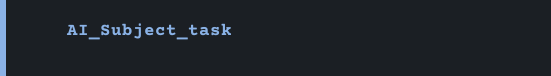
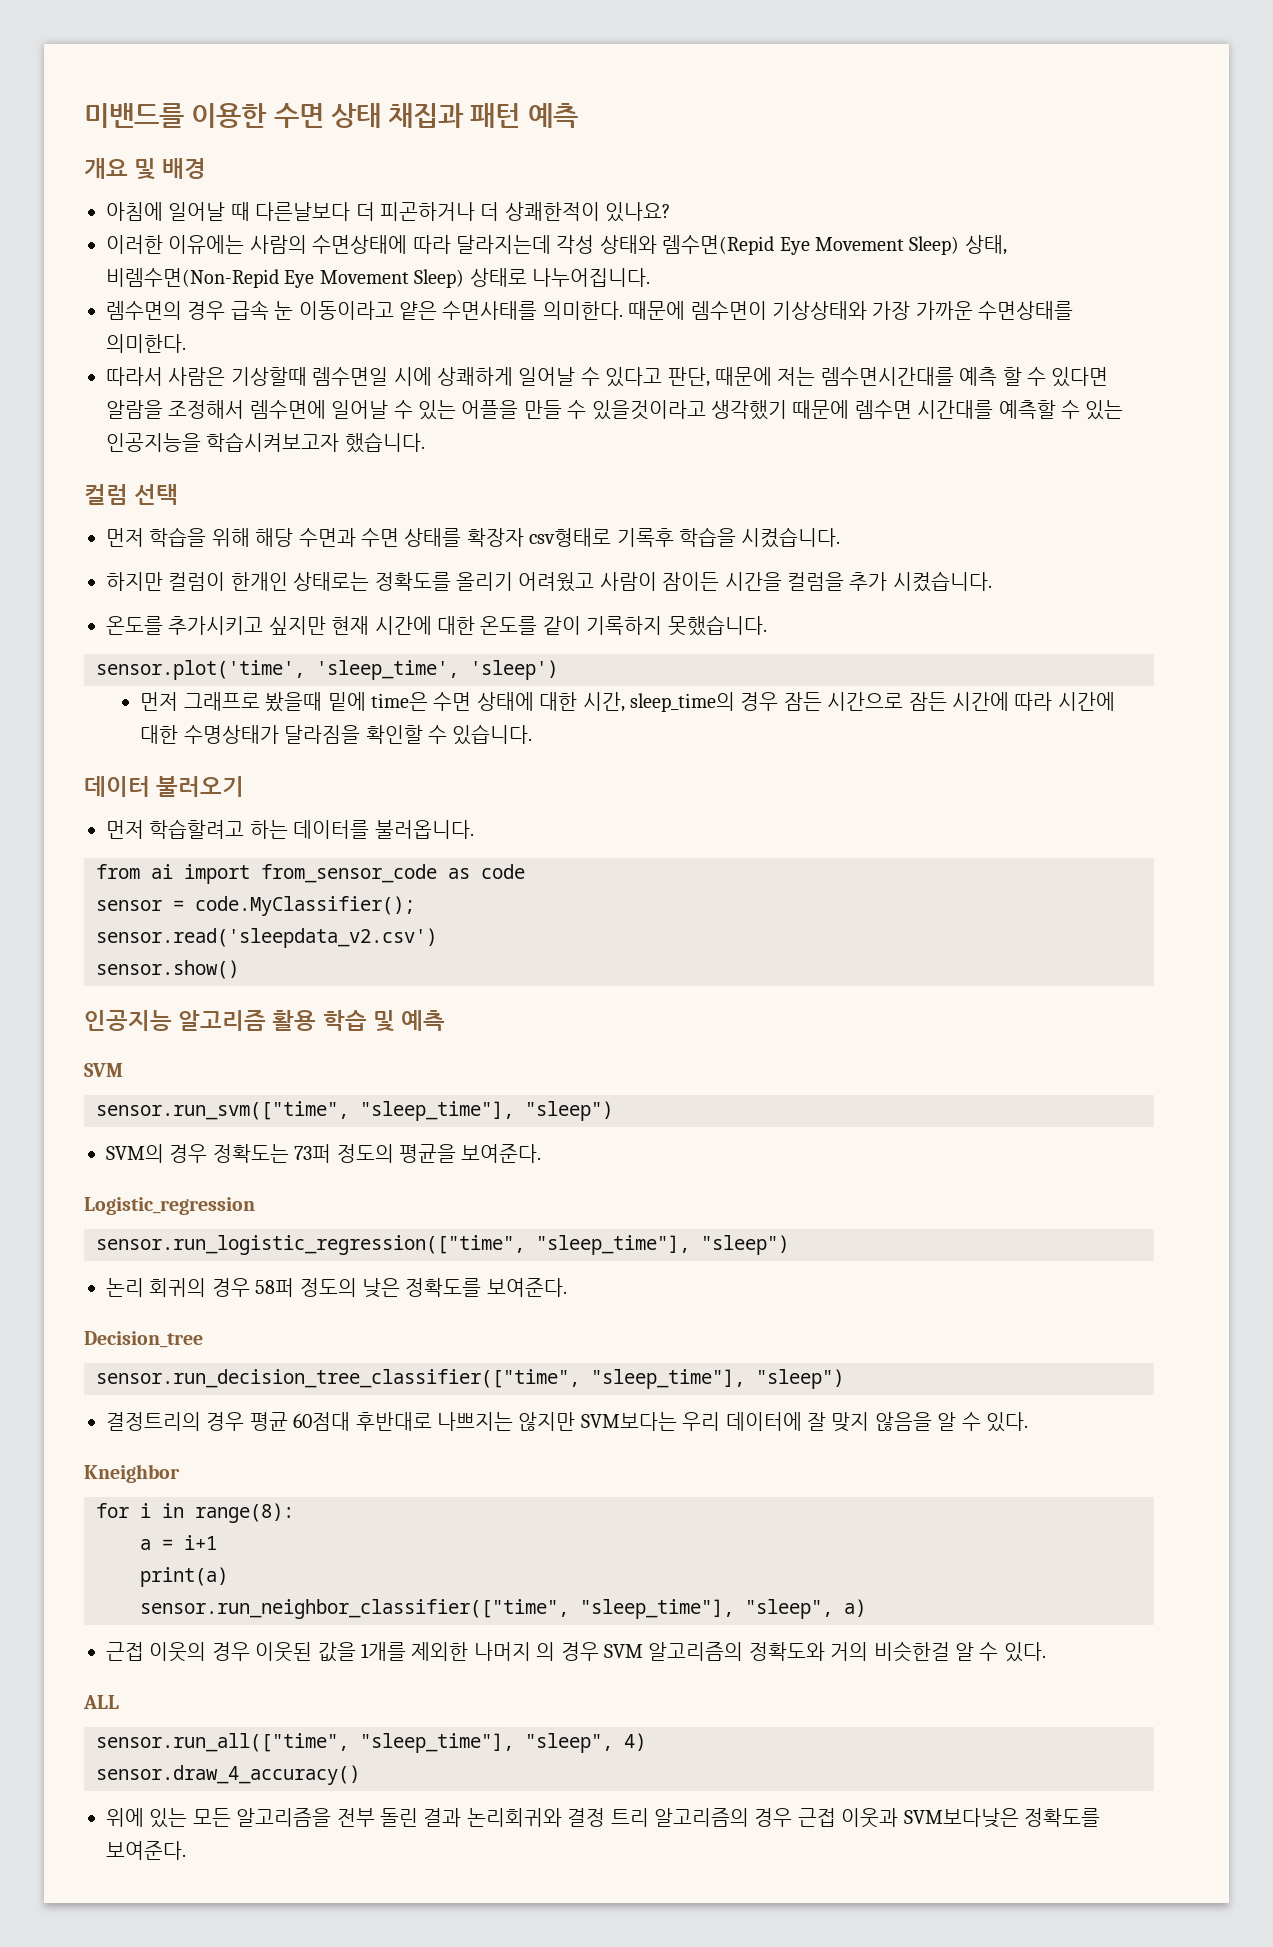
[66,23,232,40] AI_Subject_task -> [84,103,578,128] [84,158,207,180] [106,202,671,222] [106,235,1007,255] [106,268,650,288] [106,300,1074,320] [106,334,186,353] [106,367,1109,387] [106,400,1124,420] [106,432,425,453] [84,484,179,505] [106,527,841,548] [106,571,992,592] [106,615,767,636] [96,660,558,680] [140,692,1115,712] [140,724,533,745] [84,776,245,797] [106,819,474,839] [96,864,525,884] [96,896,415,916] [96,928,437,948] [96,960,239,979] [84,1010,446,1032] [84,1063,123,1077] [96,1101,613,1121] [106,1144,542,1163] [84,1197,255,1215] [96,1235,789,1255] [106,1278,567,1298] [84,1331,203,1348] [96,1369,844,1389] [106,1412,1028,1432] [84,1464,180,1483] [96,1503,294,1523] [140,1535,217,1550] [140,1567,228,1587] [140,1599,866,1619] [106,1641,1046,1662] [83,1695,119,1709] [96,1733,646,1753] [96,1765,360,1785] [106,1808,1100,1828] [106,1841,186,1860] 미밴드를 이용한 수면 상태 채집과 패턴 예측 // 개요 및 배경 // 아침에 일어날 때 다른날보다 더 피곤하거나 더 상쾌한적이 있나요? // 이러한 이유에는 사람의 수면상태에 따라 달라지는데 각성 상태와 렘수면(Repid Eye Movement Sleep) 상태, 비렘수면(Non-Repid Eye Movement Sleep) 상태로 나누어집니다. // 렘수면의 경우 급속 눈 이동이라고 얕은 수면사태를 의미한다. 때문에 렘수면이 기상상태와 가장 가까운 수면상태를 의미한다. // 따라서 사람은 기상할때 렘수면일 시에 상쾌하게 일어날 수 있다고 판단, 때문에 저는 렘수면시간대를 예측 할 수 있다면 알람을 조정해서 렘수면에 일어날 수 있는 어플을 만들 수 있을것이라고 생각했기 때문에 렘수면 시간대를 예측할 수 있는 인공지능을 학습시켜보고자 했습니다. // 컬럼 선택 // 먼저 학습을 위해 해당 수면과 수면 상태를 확장자 csv형태로 기록후 학습을 시켰습니다. // 하지만 컬럼이 한개인 상태로는 정확도를 올리기 어려웠고 사람이 잠이든 시간을 컬럼을 추가 시켰습니다. // 온도를 추가시키고 싶지만 현재 시간에 대한 온도를 같이 기록하지 못했습니다. // sensor.plot('time', 'sleep_time', 'sleep') // 먼저 그래프로 봤을때 밑에 time은 수면 상태에 대한 시간, sleep_time의 경우 잠든 시간으로 잠든 시간에 따라 시간에 대한 수명상태가 달라짐을 확인할 수 있습니다. // 데이터 불러오기 // 먼저 학습할려고 하는 데이터를 불러옵니다. // from ai import from_sensor_code as code // sensor = code.MyClassifier(); // sensor.read('sleepdata_v2.csv') // sensor.show() // 인공지능 알고리즘 활용 학습 및 예측 // SVM // sensor.run_svm(["time", "sleep_time"], "sleep") // SVM의 경우 정확도는 73퍼 정도의 평균을 보여준다. // Logistic_regression // sensor.run_logistic_regression(["time", "sleep_time"], "sleep") // 논리 회귀의 경우 58퍼 정도의 낮은 정확도를 보여준다. // Decision_tree // sensor.run_decision_tree_classifier(["time", "sleep_time"], "sleep") // 결정트리의 경우 평균 60점대 후반대로 나쁘지는 않지만 SVM보다는 우리 데이터에 잘 맞지 않음을 알 수 있다. // Kneighbor // for i in range(8): // a = i+1 // print(a) // sensor.run_neighbor_classifier(["time", "sleep_time"], "sleep", a) // 근접 이웃의 경우 이웃된 값을 1개를 제외한 나머지 의 경우 SVM 알고리즘의 정확도와 거의 비슷한걸 알 수 있다. // ALL // sensor.run_all(["time", "sleep_time"], "sleep", 4) // sensor.draw_4_accuracy() // 위에 있는 모든 알고리즘을 전부 돌린 결과 논리회귀와 결정 트리 알고리즘의 경우 근접 이웃과 SVM보다낮은 정확도를 보여준다.

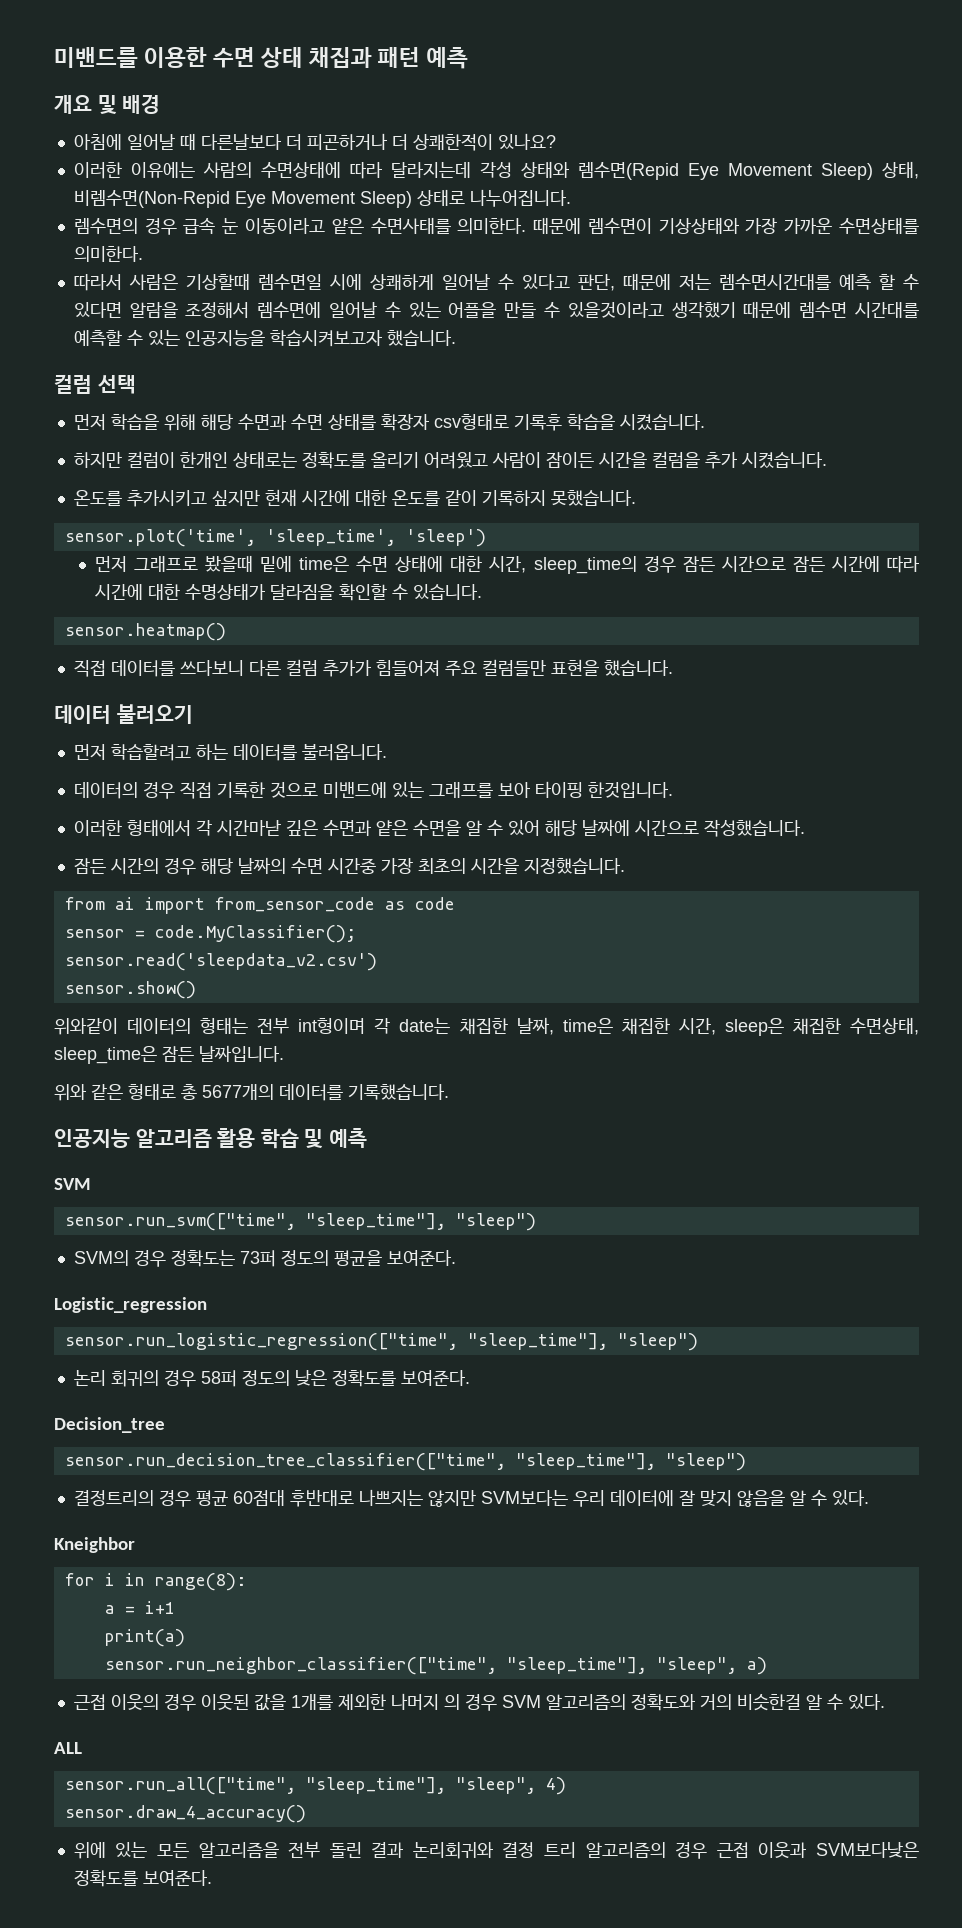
(533, 734) none -> [64,623,226,641] [73,659,673,677] // sensor.heatmap() // 직접 데이터를 쓰다보니 다른 컬럼 추가가 힘들어져 주요 컬럼들만 표현을 했습니다.
(474, 829) none -> [73,781,673,799] [73,819,805,837] [73,857,625,875] // 데이터의 경우 직접 기록한 것으로 미밴드에 있는 그래프를 보아 타이핑 한것입니다. // 이러한 형태에서 각 시간마낟 깊은 수면과 얕은 수면을 알 수 있어 해당 날짜에 시간으로 작성했습니다. // 잠든 시간의 경우 해당 날짜의 수면 시간중 가장 최초의 시간을 지정했습니다.
(239, 969) none -> [54,1017,919,1036] [54,1045,284,1064] [54,1083,449,1101] // 위와같이 데이터의 형태는 전부 int형이며 각 date는 채집한 날짜, time은 채집한 시간, sleep은 채집한 수면상태, sleep_time은 잠든 날짜입니다. // 위와 같은 형태로 총 5677개의 데이터를 기록했습니다.

